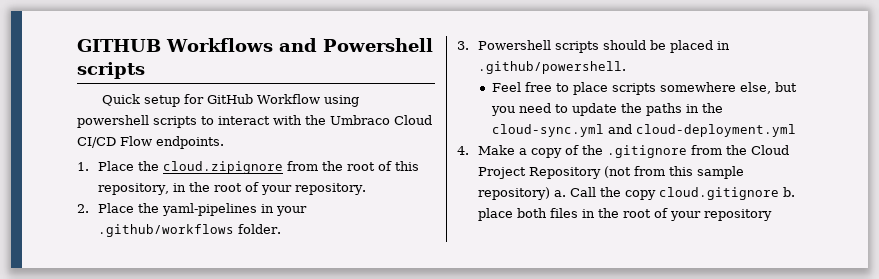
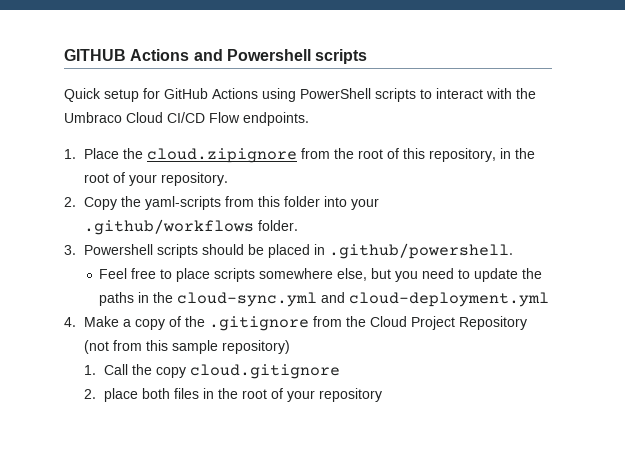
[166,38,273,52] Workflows -> [130,49,190,61] Actions
[257,94,360,107] [77,115,149,128] Workflow using powershell -> [212,88,371,102] Actions using PowerShell
[97,203,274,216] Place the yaml-pipelines in -> [84,196,348,210] Copy the yaml-scripts from this folder into
[553,190,566,197] a. -> [84,365,97,375] // 1.
[782,187,795,197] b. -> [84,389,97,399] // 2.

